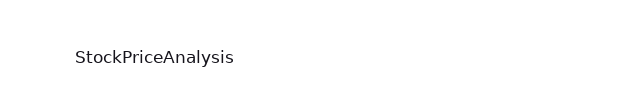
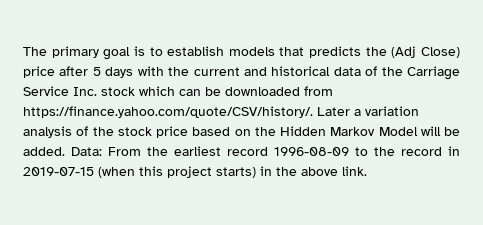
[75,50,234,67] StockPriceAnalysis -> [23,46,460,60] [23,66,461,80] [23,86,333,96] [23,106,419,118] [23,126,460,138] [23,146,460,156] [23,166,367,178] The primary goal is to establish models that predicts the (Adj Close) price after 5 days with the current and historical data of the Carriage Service Inc. stock which can be downloaded from https://finance.yahoo.com/quote/CSV/history/. Later a variation analysis of the stock price based on the Hidden Markov Model will be added. Data: From the earliest record 1996-08-09 to the record in 2019-07-15 (when this project starts) in the above link.

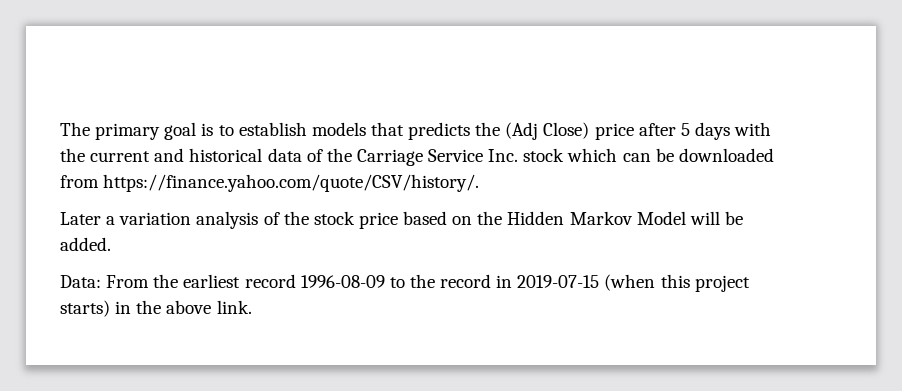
(313, 112) none -> (480, 183) //
(65, 151) none -> (111, 244) //

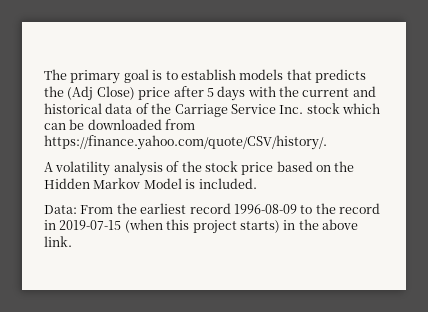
[60,212,192,225] Later a variation -> [44,161,111,176] A volatility
[689,211,743,225] [60,237,111,251] will be added. -> [185,178,257,189] is included.

